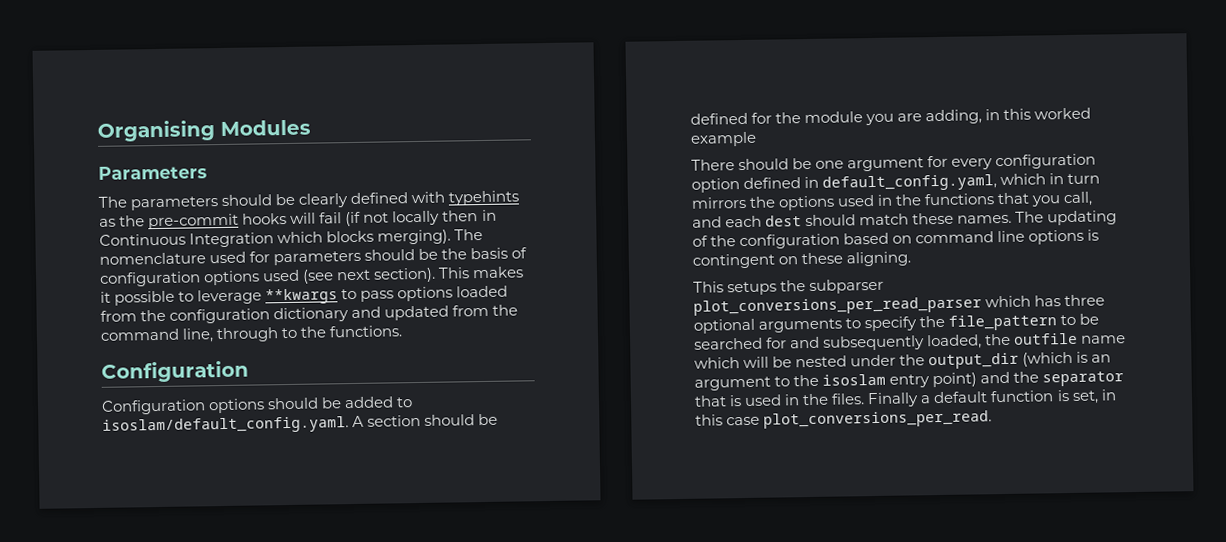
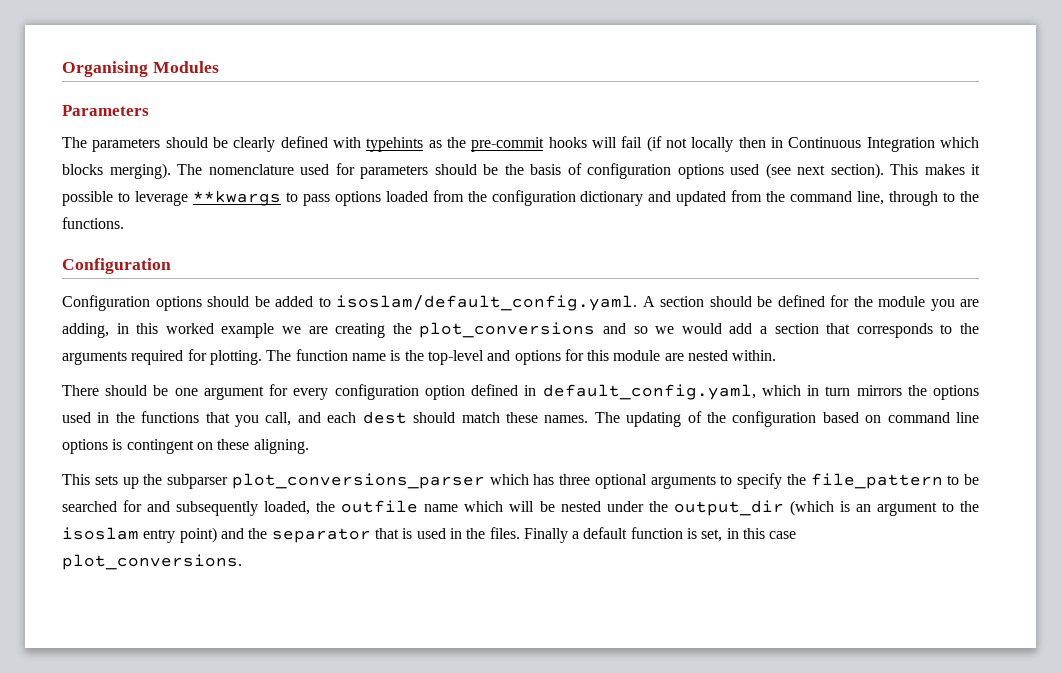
(757, 139) none -> [282,322,980,338] [62,349,777,365] we are creating the plot_conversions and so we would add a section that corresponds to the arguments required for plotting. The function name is the top-level and options for this module are nested within.
[727,281,778,296] setups -> [94,475,139,489] sets up
[693,296,982,316] plot_conversions_per_read_parser -> [231,473,485,489] plot_conversions_parser
[763,410,993,429] plot_conversions_per_read. -> [62,554,242,570] plot_conversions.

